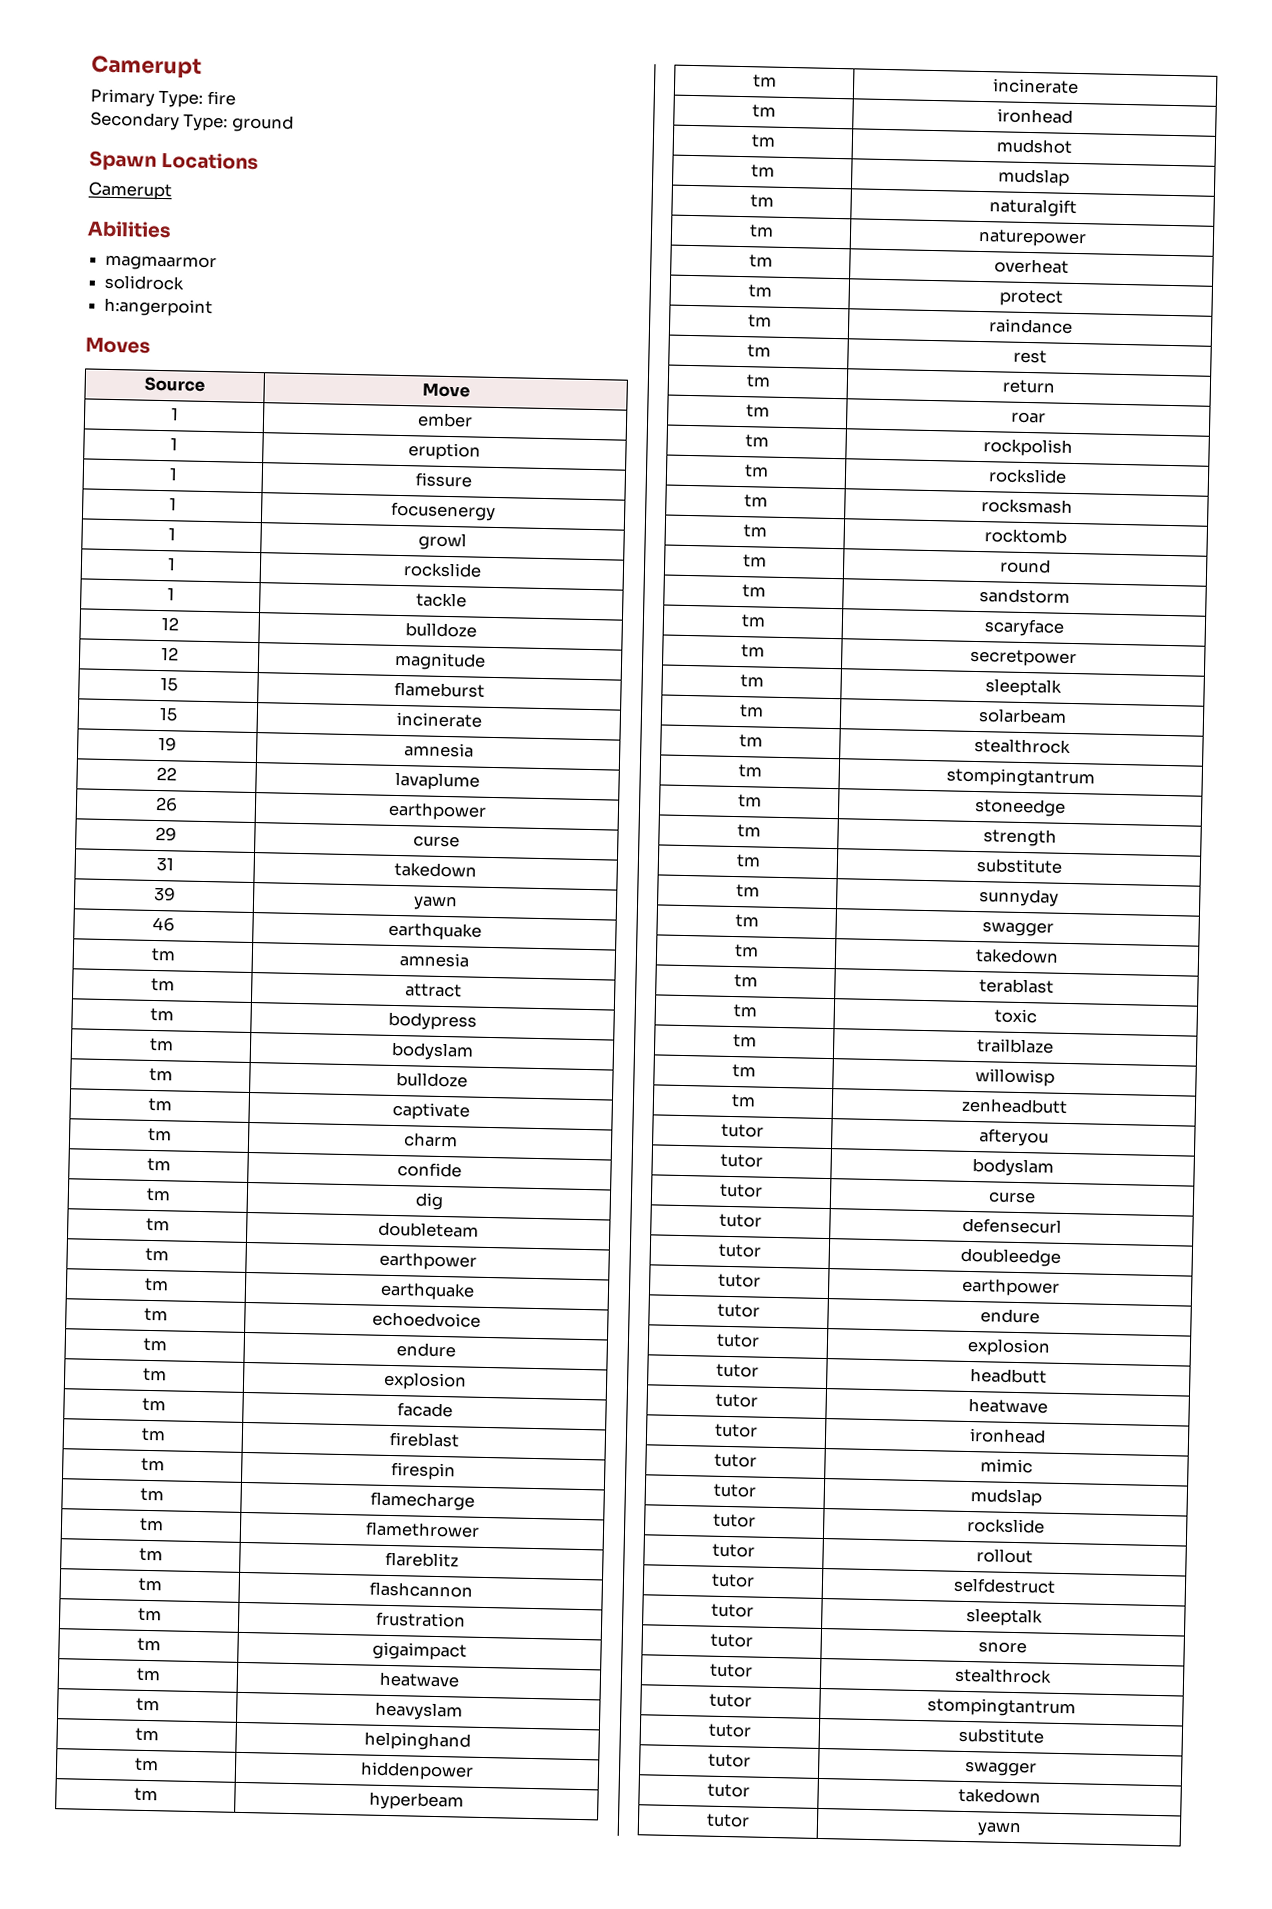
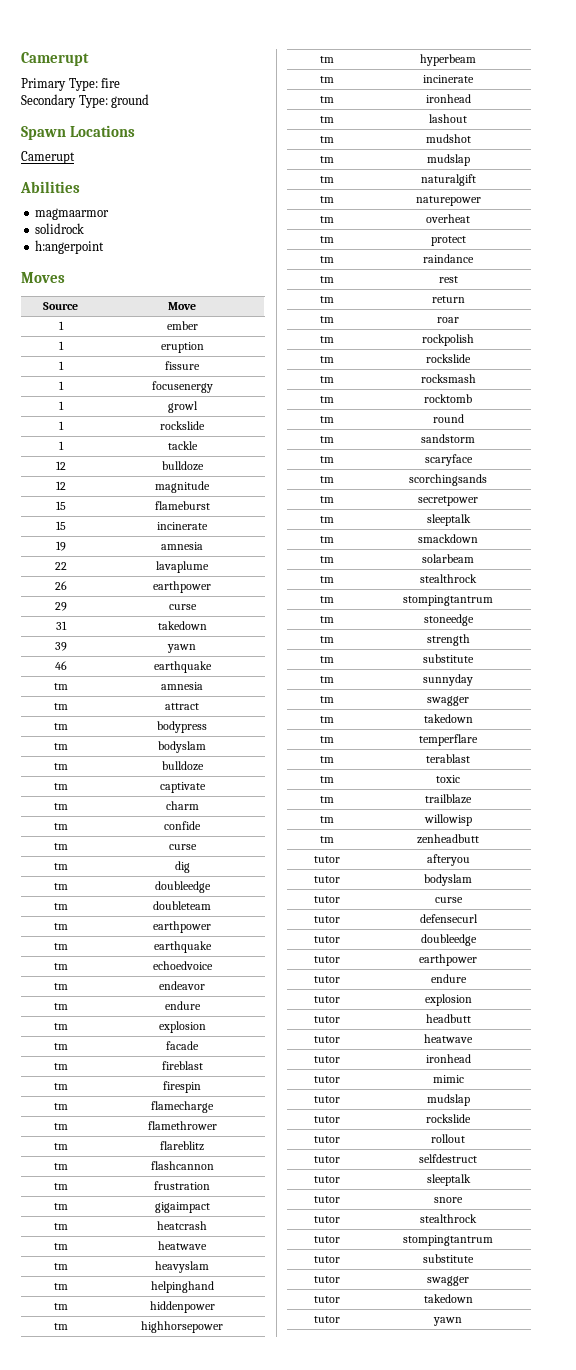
(462, 1170) none -> [53,843,68,850] [168,844,197,850] // tm | curse
(444, 1201) none -> [53,883,68,890] [154,881,211,893] // tm | doubleedge
(481, 1319) none -> [53,983,68,990] [159,981,205,990] // tm | endeavor
(467, 1651) none -> [53,1223,68,1230] [157,1221,207,1230] // tm | heatcrash
(474, 1771) none -> [53,1323,68,1330] [141,1321,223,1333] // tm | highhorsepower
(1073, 116) none -> [319,116,334,123] [429,114,467,123] // tm | lashout
(1065, 627) none -> [319,476,334,483] [409,474,487,486] // tm | scorchingsands
(1062, 687) none -> [319,536,334,543] [418,534,478,543] // tm | smackdown
(1059, 956) none -> [319,736,334,743] [419,734,478,746] // tm | temperflare

